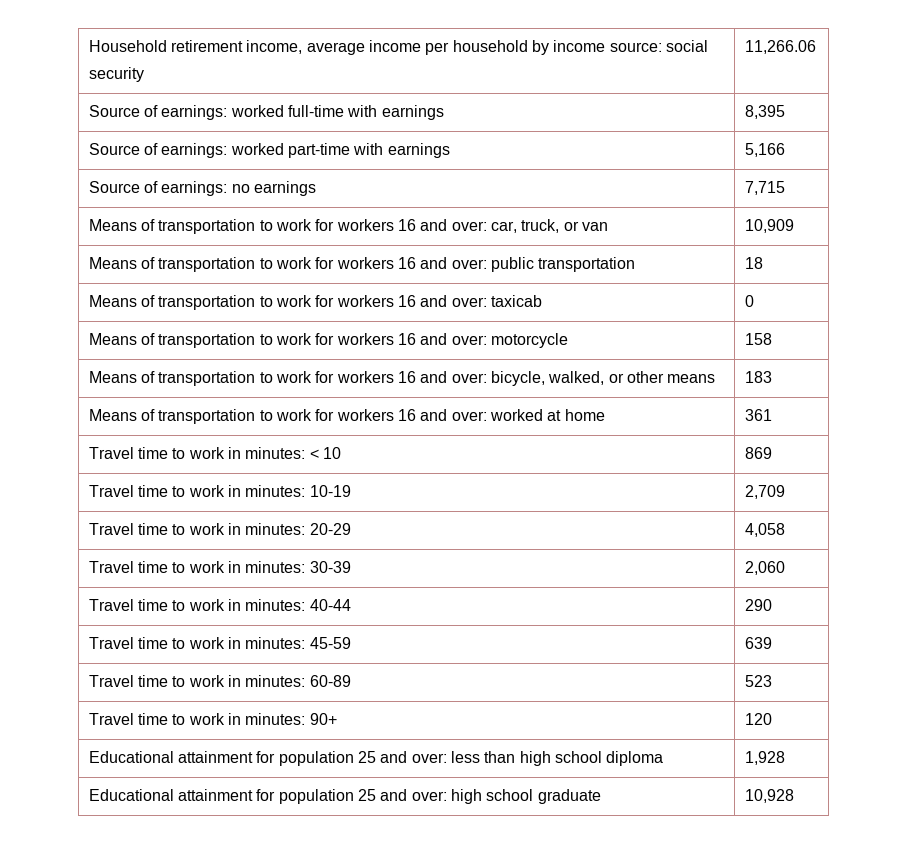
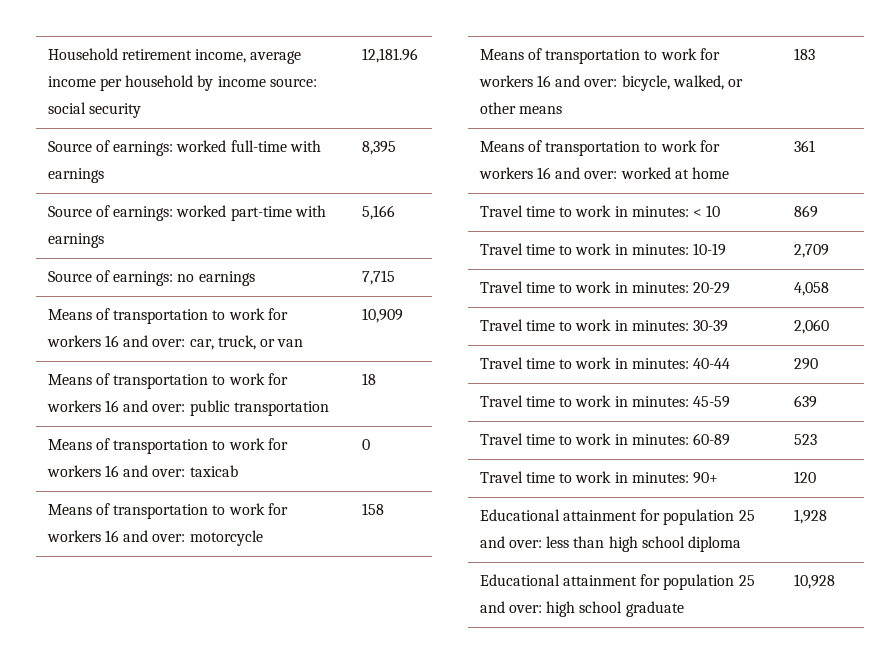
[744,40,816,54] 11,266.06 -> [361,48,418,63] 12,181.96

